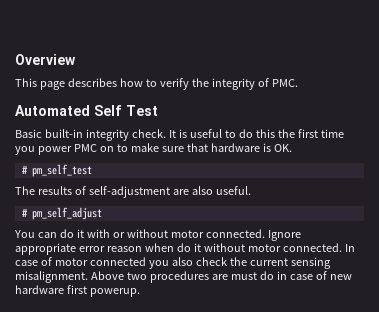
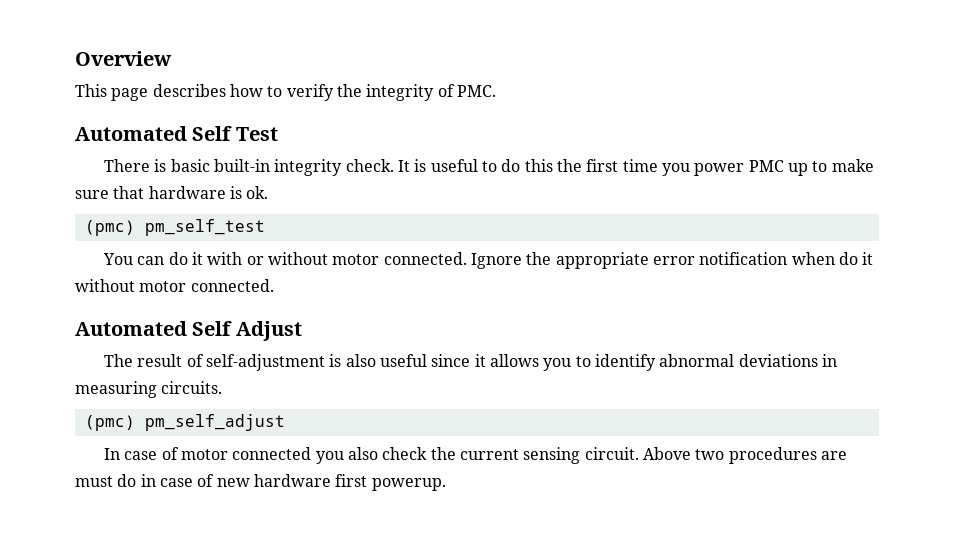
[15,129,42,138] Basic -> [104,159,210,172] There is basic
[99,146,114,152] on -> [787,163,808,176] up
[273,144,292,152] [21,165,28,174] OK. // # -> [246,186,269,199] [84,220,135,236] ok. // (pmc)
[15,186,251,198] [21,207,102,220] // The results of self-adjustment are also useful. // # pm_self_adjust -> (265, 227) none
(301, 235) none -> [526,252,552,265] the
[106,246,142,252] reason -> [699,252,788,265] notification
(342, 247) none -> [75,321,302,341] [104,354,837,371] [75,381,223,398] [84,414,285,431] // Automated Self Adjust // The result of self-adjustment is also useful since it allows you to identify abnormal deviations in measuring circuits. // (pmc) pm_self_adjust //
[15,271,88,283] misalignment. -> [584,447,639,460] circuit.

